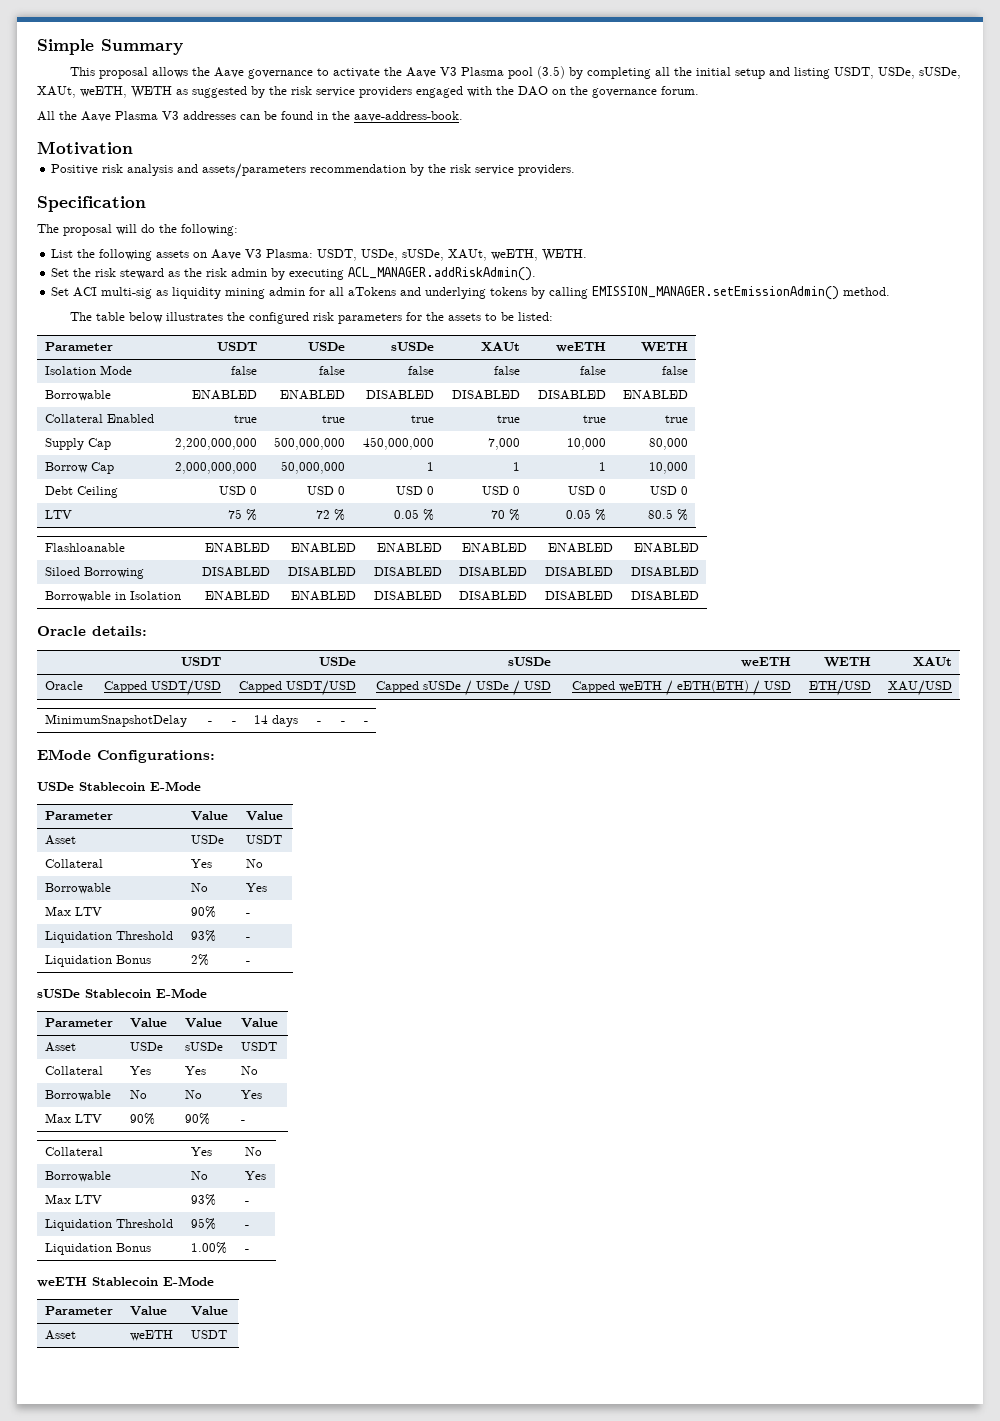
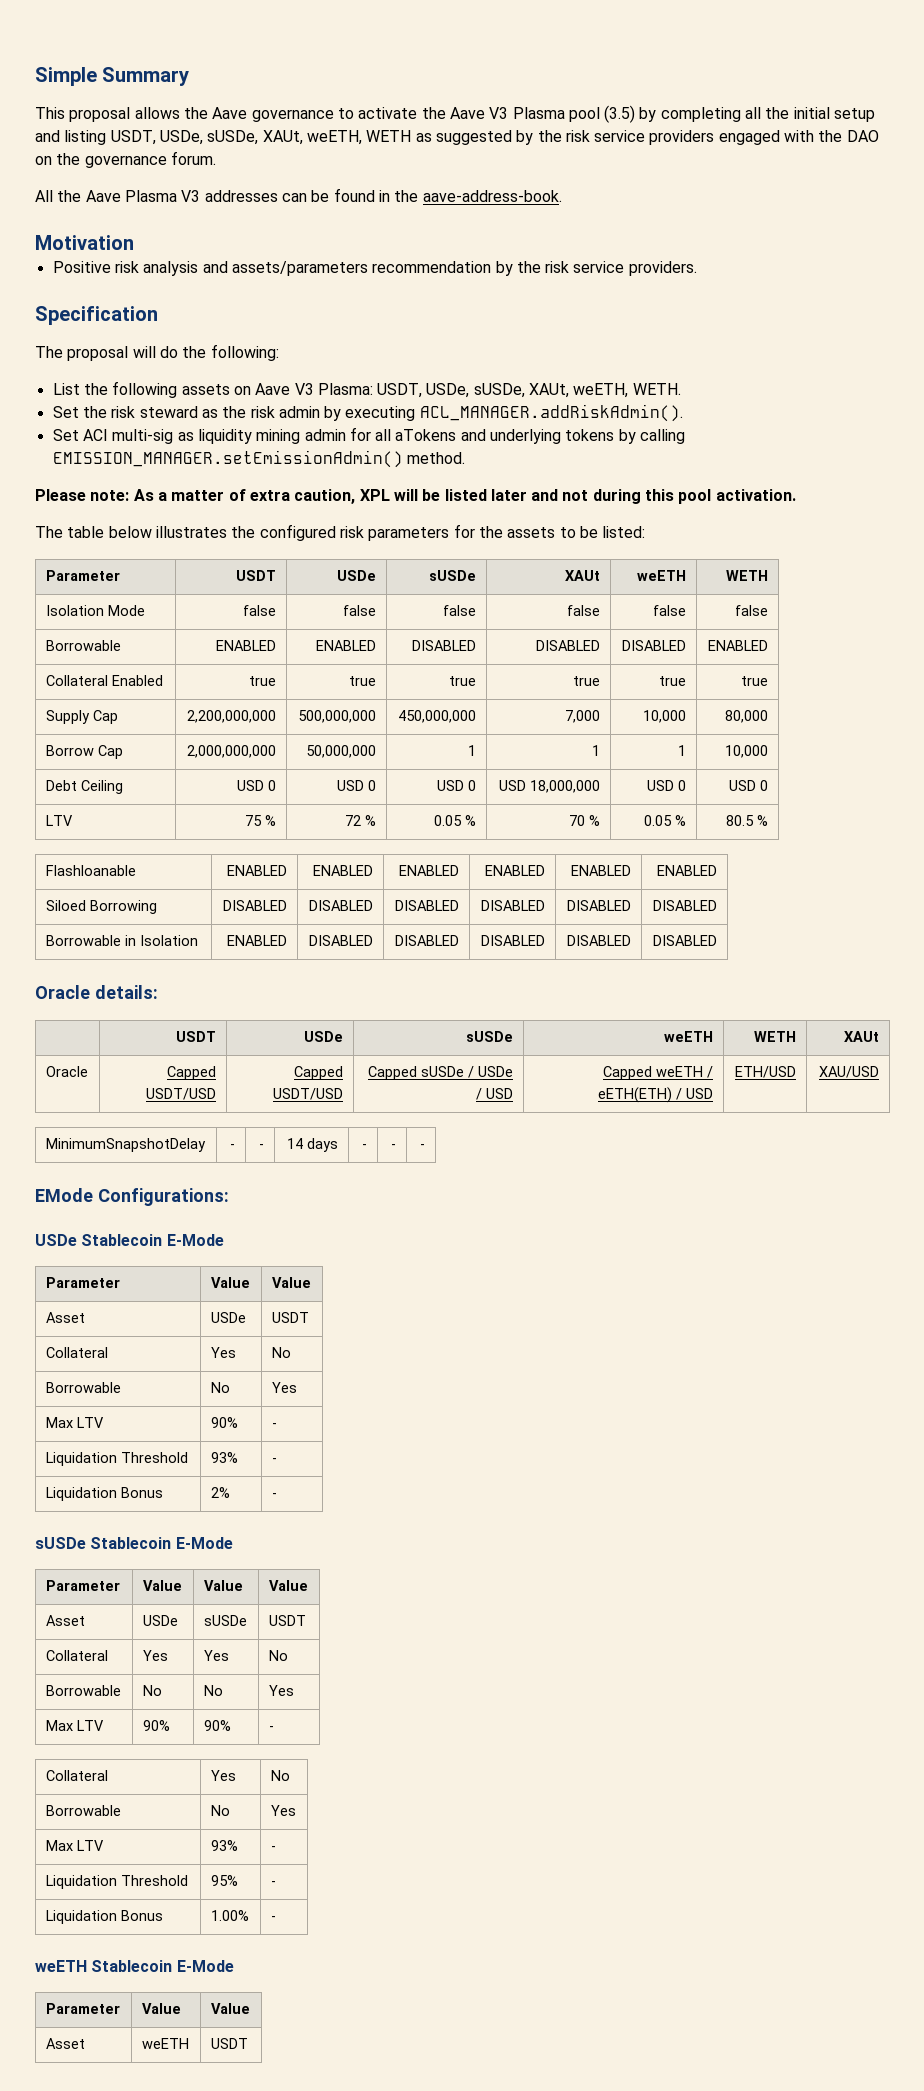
(891, 291) none -> [35,489,796,504] // Please note: As a matter of extra caution, XPL will be listed later and not during this pool activation.
[512,486,520,495] 0 -> [530,780,601,793] 18,000,000
[290,591,356,601] ENABLED -> [309,935,374,946] DISABLED

